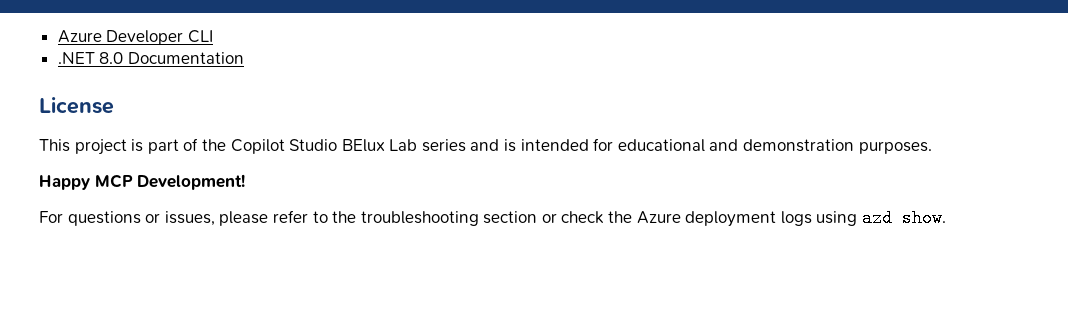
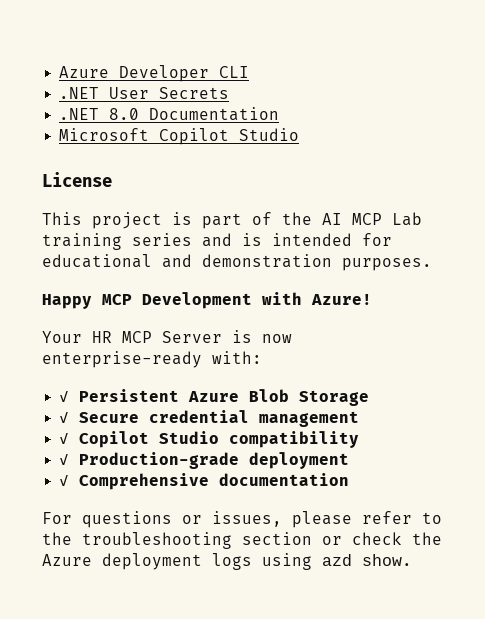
(213, 36) none -> [59,87,230,99] // .NET User Secrets
(244, 58) none -> [59,128,300,145] // Microsoft Copilot Studio
[230,139,418,154] Copilot Studio BElux Lab -> [322,212,422,226] [42,233,122,250] AI MCP Lab training
[137,174,246,190] Development! -> [142,292,372,309] [42,330,292,343] [42,351,262,368] [59,389,370,406] [59,410,360,427] [59,431,360,448] [59,452,350,469] [59,473,350,490] Development with Azure! // Your HR MCP Server is now enterprise-ready with: // ✓ Persistent Azure Blob Storage // ✓ Secure credential management // ✓ Copilot Studio compatibility // ✓ Production-grade deployment // ✓ Comprehensive documentation

